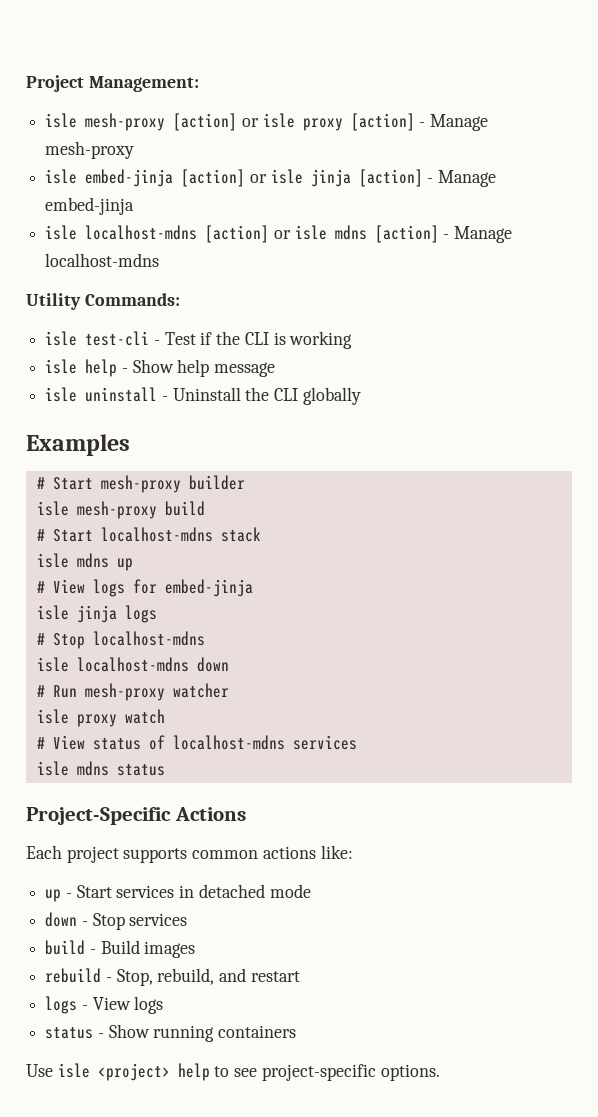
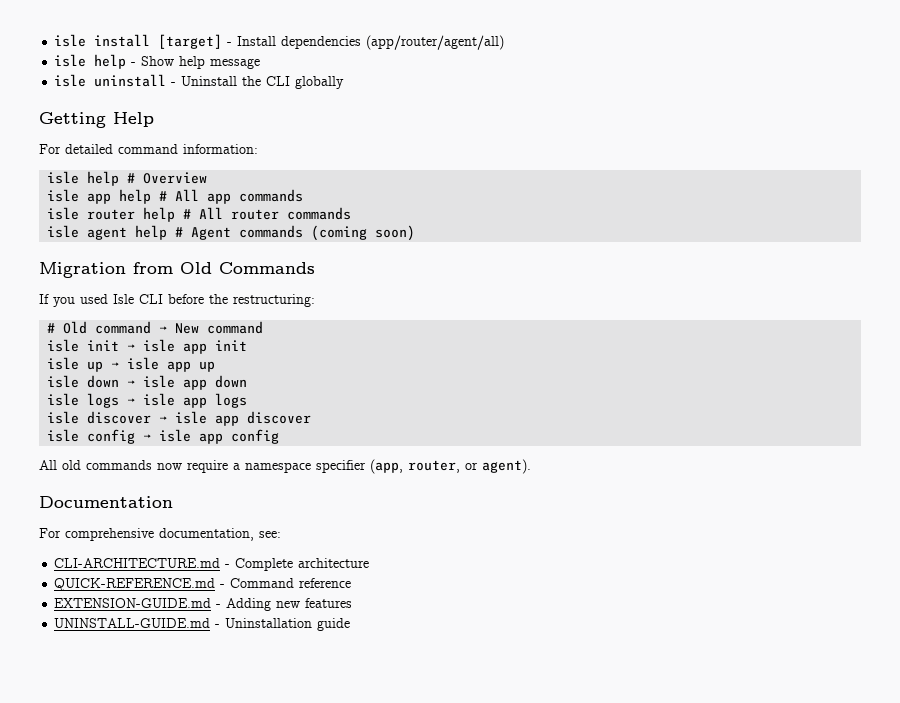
[26,75,199,92] [45,113,489,131] [45,141,135,159] [45,169,497,187] [45,197,135,215] [45,225,513,243] [45,253,160,267] [26,293,180,310] [45,331,353,349] Project Management: // isle mesh-proxy [action] or isle proxy [action] - Manage mesh-proxy // isle embed-jinja [action] or isle jinja [action] - Manage embed-jinja // isle localhost-mdns [action] or isle mdns [action] - Manage localhost-mdns // Utility Commands: // isle test-cli - Test if the CLI is working -> [54,34,505,50] isle install [target] - Install dependencies (app/router/agent/all)
[26,434,130,456] [36,475,245,493] [36,501,205,519] [36,527,261,542] [36,553,133,571] [36,579,253,597] [36,605,157,623] [36,631,205,649] [36,657,229,672] [36,683,229,701] [36,709,165,727] [36,735,357,750] [36,761,165,776] [26,807,246,825] [26,845,353,863] [45,884,311,902] [45,912,188,930] [45,940,196,958] [45,968,300,986] [45,996,164,1014] [45,1024,297,1042] [26,1063,440,1081] Examples // # Start mesh-proxy builder // isle mesh-proxy build // # Start localhost-mdns stack // isle mdns up // # View logs for embed-jinja // isle jinja logs // # Stop localhost-mdns // isle localhost-mdns down // # Run mesh-proxy watcher // isle proxy watch // # View status of localhost-mdns services // isle mdns status // Project-Specific Actions // Each project supports common actions like: // up - Start services in detached mode // down - Stop services // build - Build images // rebuild - Stop, rebuild, and restart // logs - View logs // status - Show running containers // Use isle <project> help to see project-specific options. -> [39,112,154,128] [39,144,258,154] [47,171,208,186] [47,189,304,204] [47,207,352,222] [47,225,416,241] [39,262,315,278] [39,294,315,307] [47,321,264,334] [47,339,248,354] [47,357,216,372] [47,375,248,390] [47,393,248,408] [47,411,312,426] [47,429,280,444] [39,459,531,474] [39,496,173,508] [39,528,281,541] [54,558,370,571] [54,578,352,591] [54,598,353,611] [54,618,351,631] Getting Help // For detailed command information: // isle help # Overview // isle app help # All app commands // isle router help # All router commands // isle agent help # Agent commands (coming soon) // Migration from Old Commands // If you used Isle CLI before the restructuring: // # Old command → New command // isle init → isle app init // isle up → isle app up // isle down → isle app down // isle logs → isle app logs // isle discover → isle app discover // isle config → isle app config // All old commands now require a namespace specifier (app, router, or agent). // Documentation // For comprehensive documentation, see: // CLI-ARCHITECTURE.md - Complete architecture // QUICK-REFERENCE.md - Command reference // EXTENSION-GUIDE.md - Adding new features // UNINSTALL-GUIDE.md - Uninstallation guide

